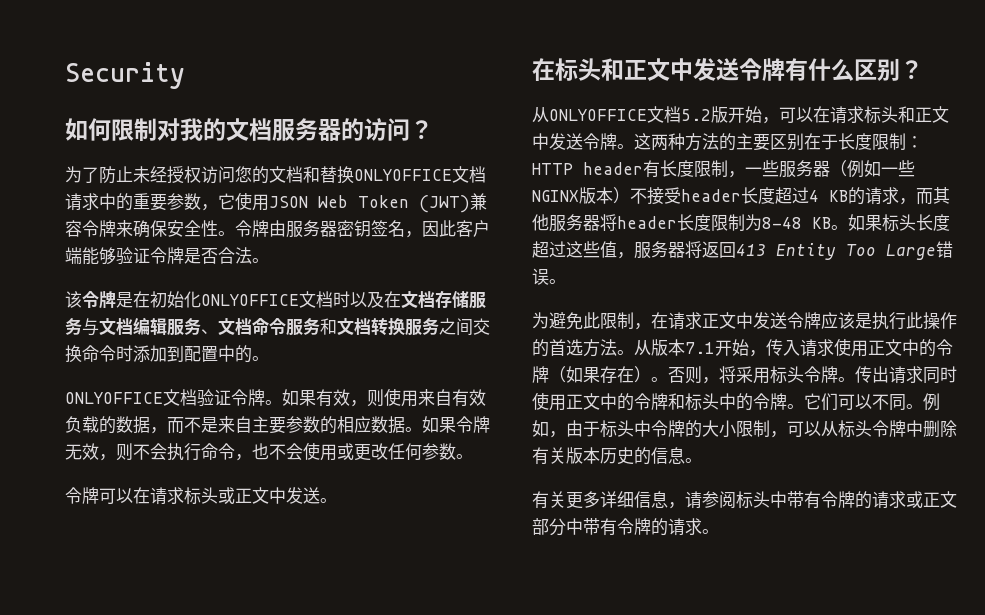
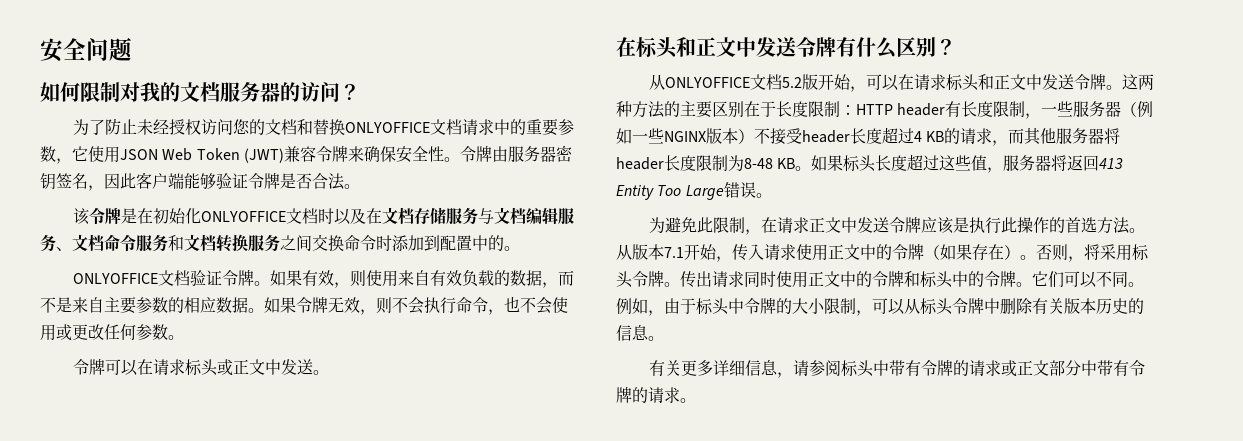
[65,62,185,89] Security -> [40,37,132,62] 安全问题

